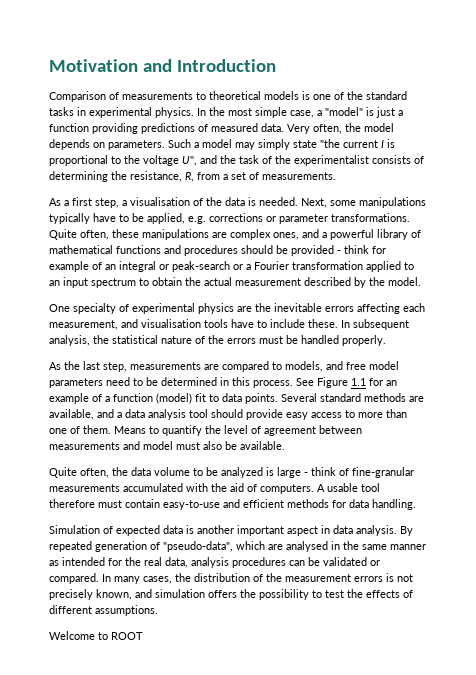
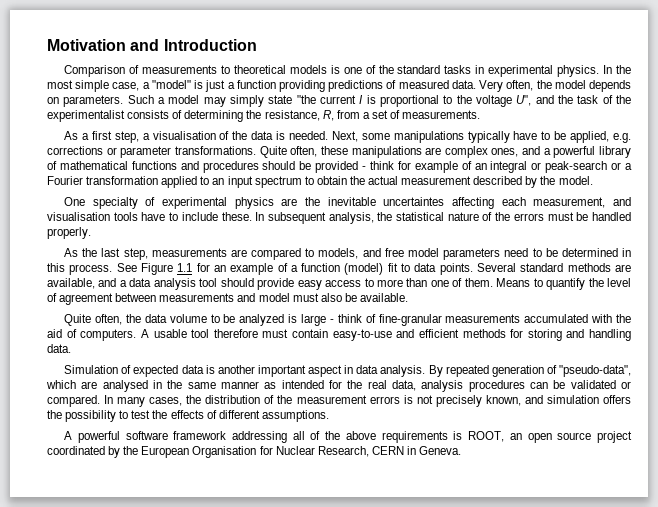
[325,306,354,312] errors -> [383,197,445,206] uncertaintes
[349,499,416,510] data handling. -> [527,329,631,341] [47,344,71,353] storing and handling data.
[49,631,143,640] Welcome to ROOT -> [64,431,632,443] [47,446,462,458] A powerful software framework addressing all of the above requirements is ROOT, an open source project coordinated by the European Organisation for Nuclear Research, CERN in Geneva.

